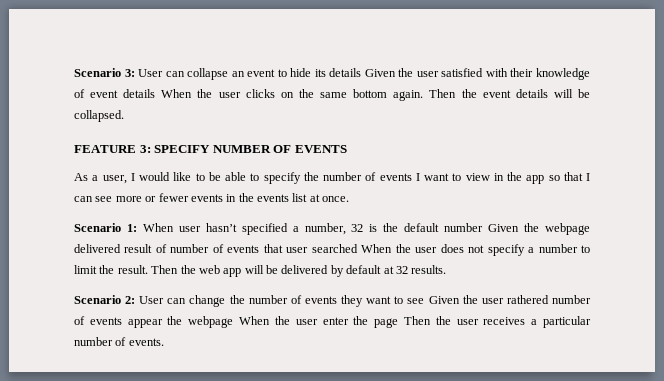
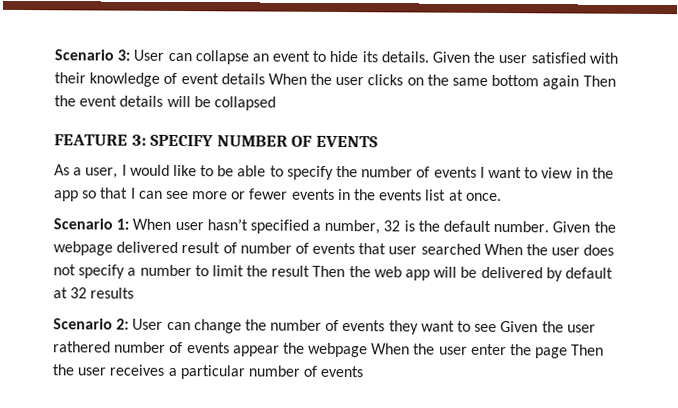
[329,68,362,77] details -> [380,51,429,63] details.
[393,90,424,101] again. -> [542,75,580,90] again
[74,110,124,122] collapsed. -> [213,96,276,111] collapsed
[444,223,484,232] number -> [493,220,550,233] number.
[117,265,148,274] result. -> [271,265,311,277] result
[411,265,447,274] results. -> [90,287,135,299] results
[128,338,164,346] events. -> [320,365,364,378] events

